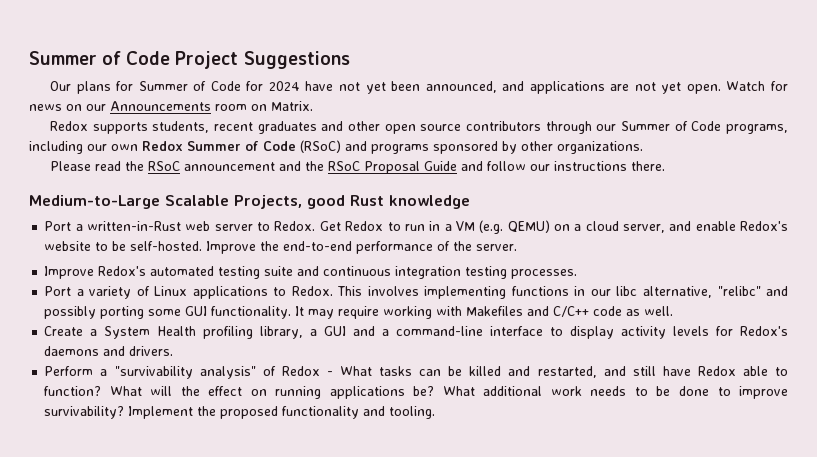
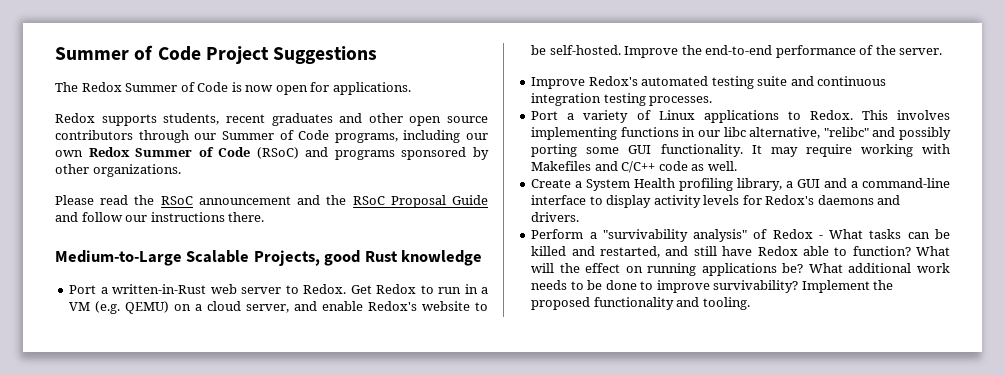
[50,81,788,94] [29,101,313,111] Our plans for Summer of Code for 2024 have not yet been announced, and applications are not yet open. Watch for news on our Announcements room on Matrix. -> [55,82,411,95] The Redox Summer of Code is now open for applications.

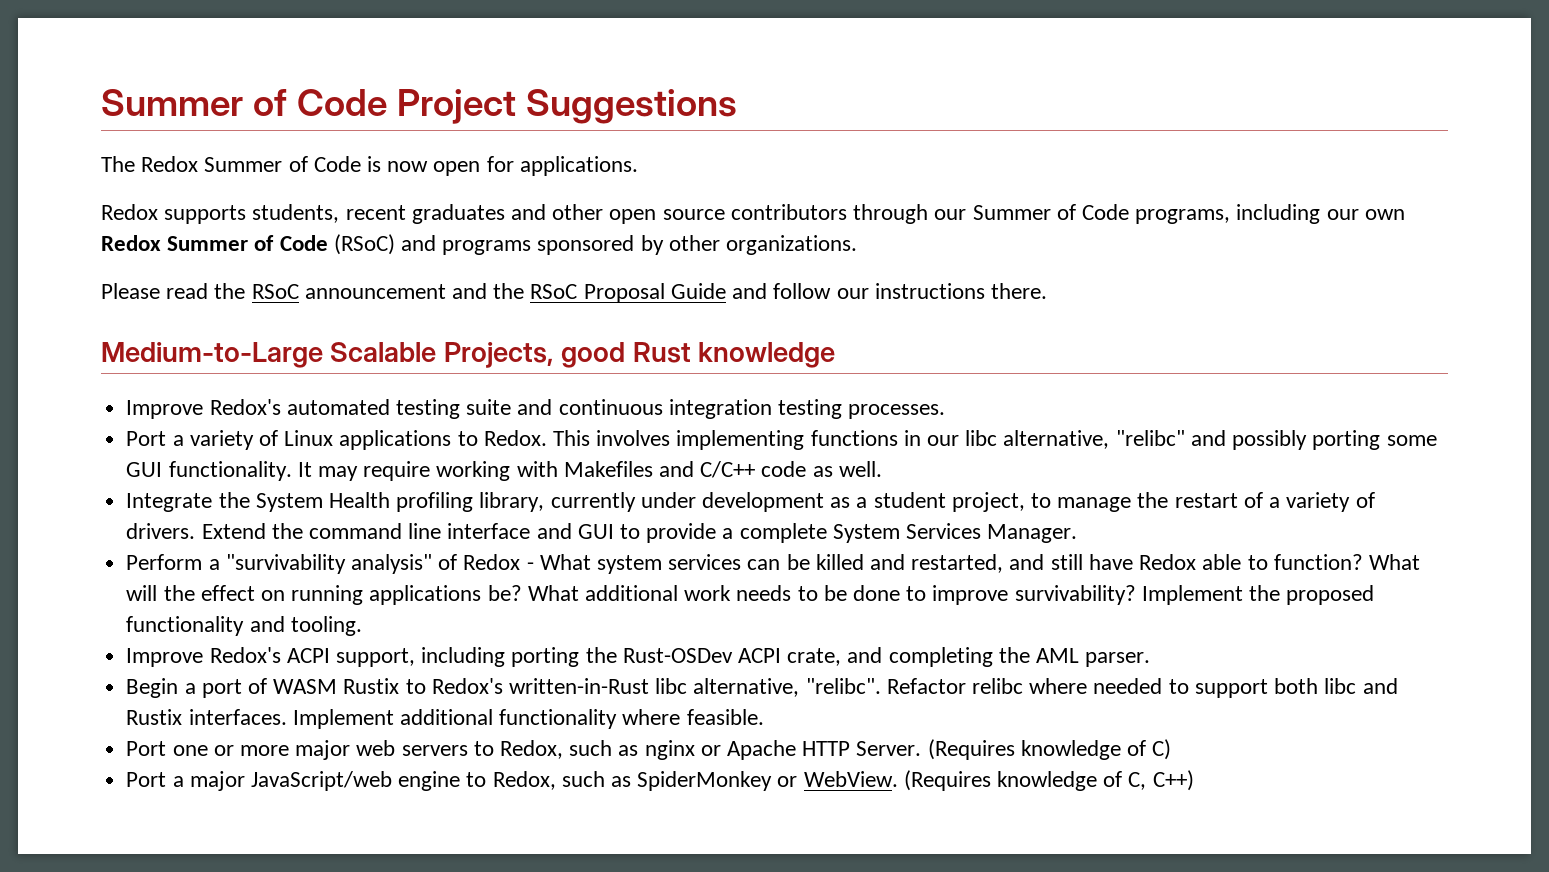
[69,284,489,294] [69,301,489,314] [531,45,943,58] // Port a written-in-Rust web server to Redox. Get Redox to run in a VM (e.g. QEMU) on a cloud server, and enable Redox's website to be self-hosted. Improve the end-to-end performance of the server. -> (836, 355) none
[531,179,583,188] Create a -> [126,492,250,512] Integrate the
[786,178,950,188] [531,195,901,208] [531,212,580,222] a GUI and a command-line interface to display activity levels for Redox's daemons and drivers. -> [550,492,1375,512] [126,523,1078,543] currently under development as a student project, to manage the restart of a variety of drivers. Extend the command line interface and GUI to provide a complete System Services Manager.
[869,229,902,239] tasks -> [596,554,742,574] system services
(750, 303) none -> [126,647,1151,667] [126,678,1398,698] [126,709,764,729] [126,739,1172,760] [126,770,1194,791] // Improve Redox's ACPI support, including porting the Rust-OSDev ACPI crate, and completing the AML parser. // Begin a port of WASM Rustix to Redox's written-in-Rust libc alternative, "relibc". Refactor relibc where needed to support both libc and Rustix interfaces. Implement additional functionality where feasible. // Port one or more major web servers to Redox, such as nginx or Apache HTTP Server. (Requires knowledge of C) // Port a major JavaScript/web engine to Redox, such as SpiderMonkey or WebView. (Requires knowledge of C, C++)

